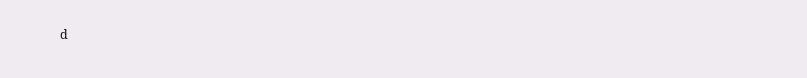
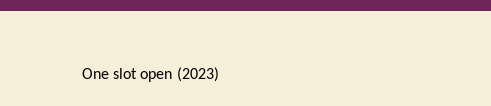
[60,29,68,39] d -> [82,67,219,82] One slot open (2023)

